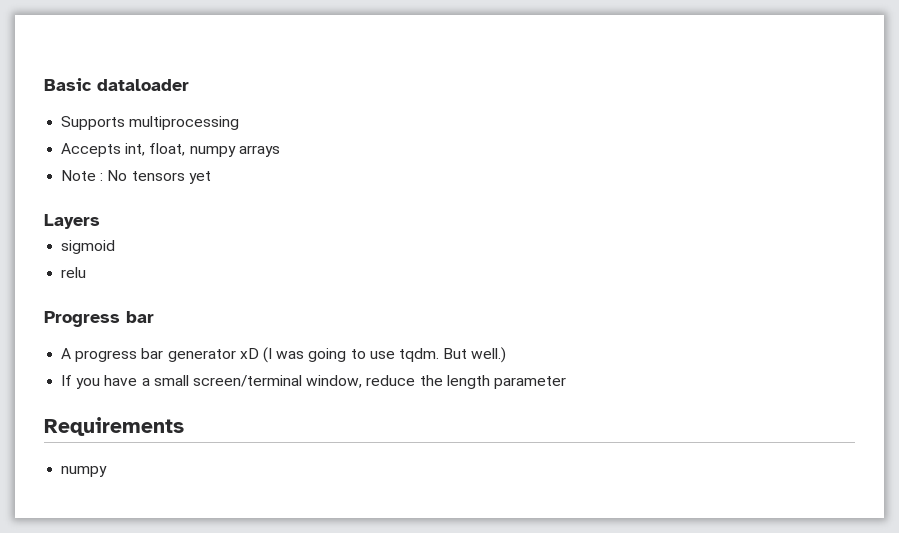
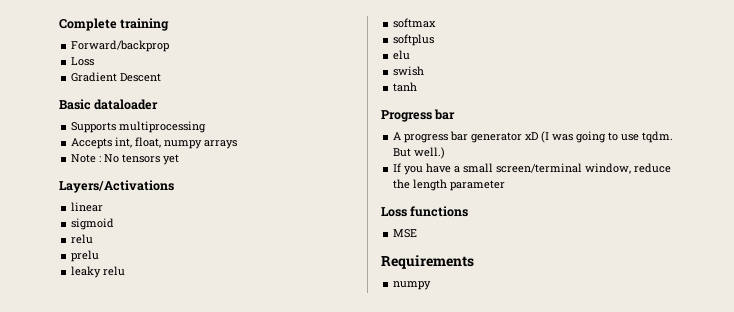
(44, 84) none -> [59,18,170,31] [71,40,170,52] [71,57,95,66] [71,72,162,82] Complete training // Forward/backprop // Loss // Gradient Descent //
[44,214,100,229] Layers -> [59,180,174,193] [71,202,104,212] Layers/Activations // linear
(87, 272) none -> [71,250,100,262] [71,266,126,278] [393,18,437,28] [393,34,435,46] [393,50,411,60] [393,66,425,76] [393,82,418,92] // prelu // leaky relu // softmax // softplus // elu // swish // tanh
(566, 382) none -> [381,206,469,217] [393,229,418,238] // Loss functions // MSE

